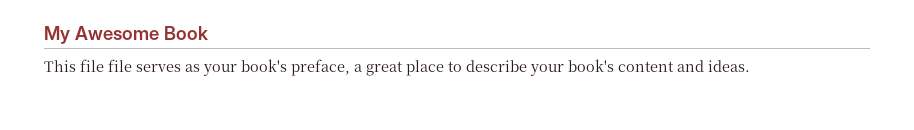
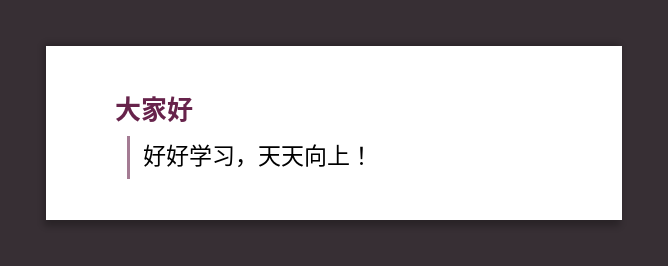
[44,26,208,44] [44,59,750,76] My Awesome Book // This file file serves as your book's preface, a great place to describe your book's content and ideas. -> [115,96,193,123] [142,144,373,168] 大家好 // 好好学习，天天向上！

